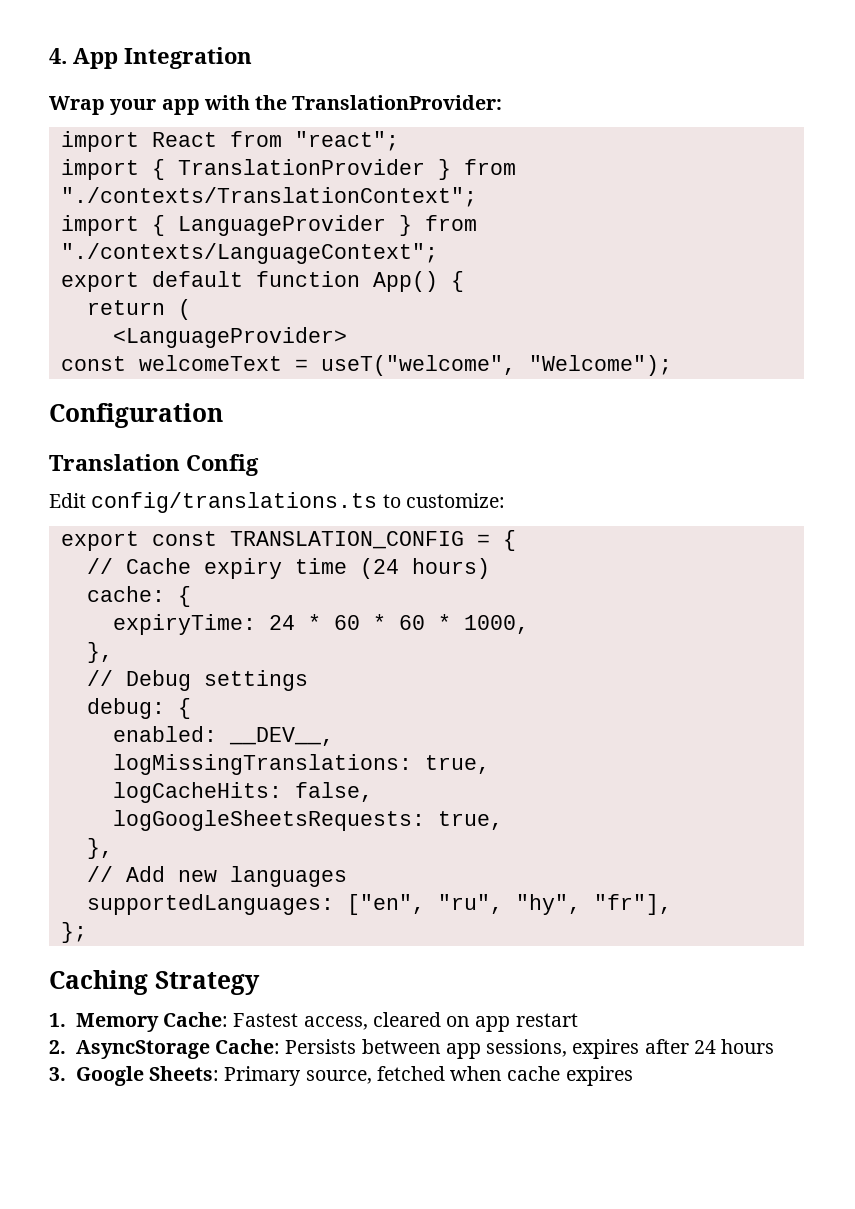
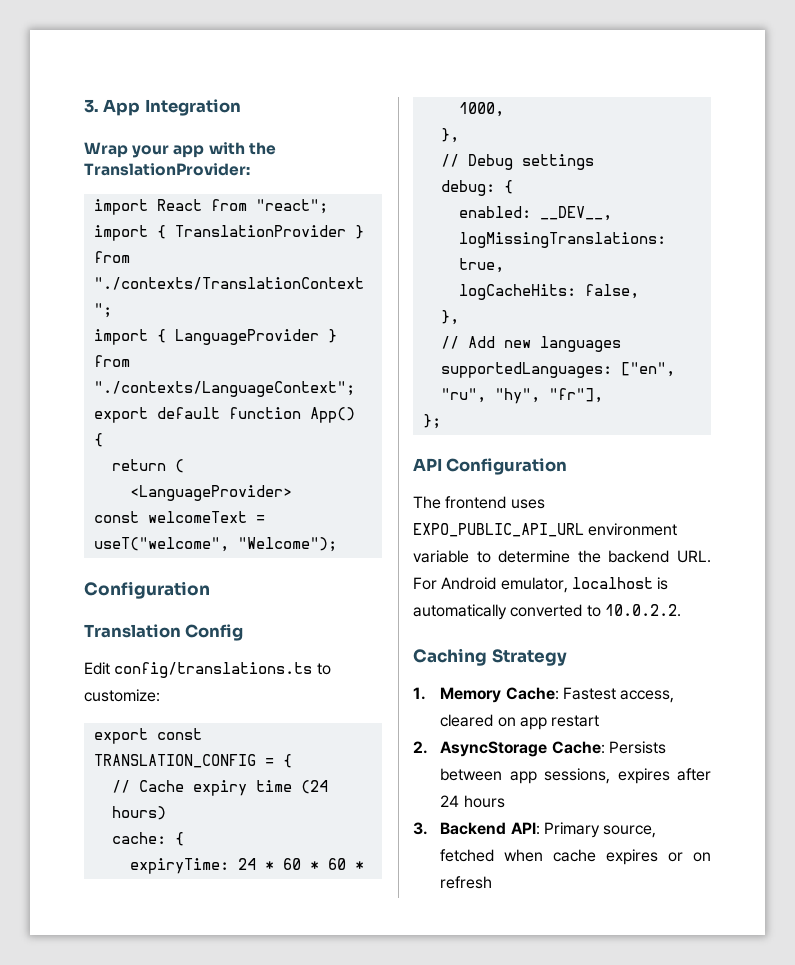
[49,48,67,64] 4. -> [84,99,99,113] 3.
[112,810,503,831] // logGoogleSheetsRequests: true, -> (639, 291) none
(87, 932) none -> [413,458,568,475] [413,496,545,509] [413,523,678,537] [413,550,711,563] [413,577,669,593] [413,604,681,620] // API Configuration // The frontend uses EXPO_PUBLIC_API_URL environment variable to determine the backend URL. For Android emulator, localhost is automatically converted to 10.0.2.2.
[75,1066,220,1086] Google Sheets: -> [440,822,540,835] Backend API:
(633, 1076) none -> [668,852,711,862] [440,876,493,889] or on refresh

